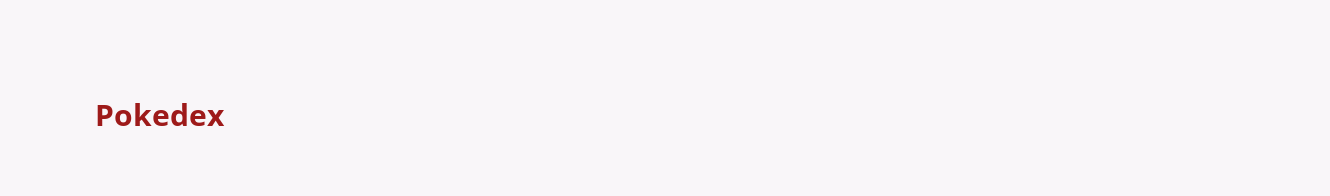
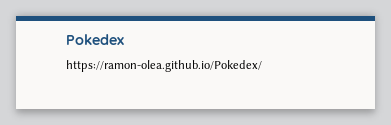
(225, 114) none -> [66,60,262,72] // https://ramon-olea.github.io/Pokedex/

